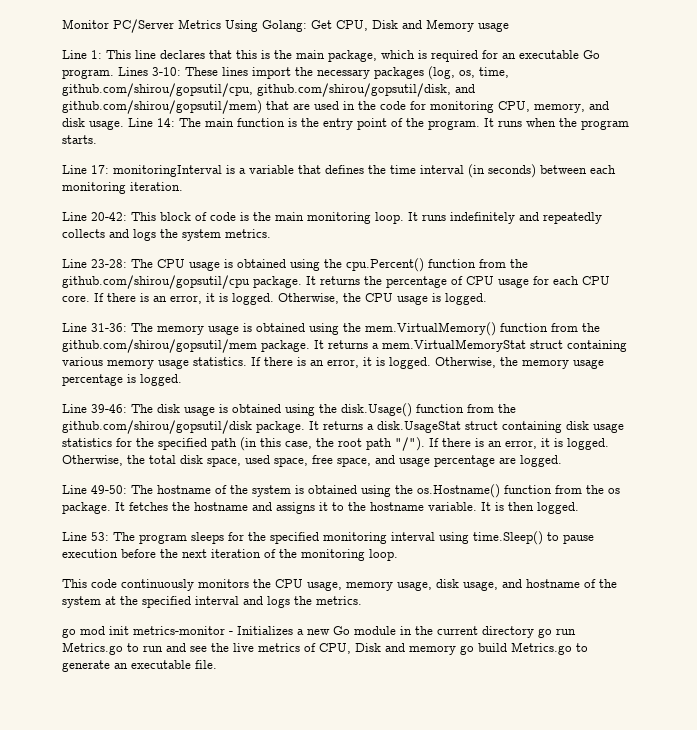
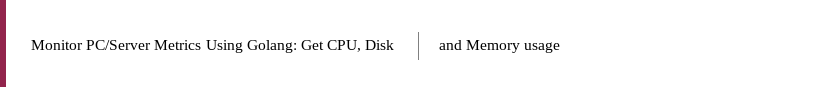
[62,50,600,62] [62,66,509,80] [62,83,475,97] [62,100,609,114] [62,118,629,130] [62,135,97,144] [62,164,616,178] [62,182,183,194] [62,212,602,224] [62,229,271,241] [62,258,528,272] [62,275,610,289] [62,293,487,305] [62,322,600,336] [62,339,627,353] [62,357,604,369] [62,374,182,386] [62,403,516,417] [62,420,624,434] [62,437,609,451] [62,455,562,467] [62,484,620,498] [62,502,579,514] [62,531,594,545] [62,549,398,561] [62,579,617,591] [62,596,362,608] [62,626,576,638] [62,642,588,655] [62,660,217,672] // Line 1: This line declares that this is the main package, which is required for an executable Go program. Lines 3-10: These lines import the necessary packages (log, os, time, github.com/shirou/gopsutil/cpu, github.com/shirou/gopsutil/disk, and github.com/shirou/gopsutil/mem) that are used in the code for monitoring CPU, memory, and disk usage. Line 14: The main function is the entry point of the program. It runs when the program starts. // Line 17: monitoringInterval is a variable that defines the time interval (in seconds) between each monitoring iteration. // Line 20-42: This block of code is the main monitoring loop. It runs indefinitely and repeatedly collects and logs the system metrics. // Line 23-28: The CPU usage is obtained using the cpu.Percent() function from the github.com/shirou/gopsutil/cpu package. It returns the percentage of CPU usage for each CPU core. If there is an error, it is logged. Otherwise, the CPU usage is logged. // Line 31-36: The memory usage is obtained using the mem.VirtualMemory() function from the github.com/shirou/gopsutil/mem package. It returns a mem.VirtualMemoryStat struct containing various memory usage statistics. If there is an error, it is logged. Otherwise, the memory usage percentage is logged. // Line 39-46: The disk usage is obtained using the disk.Usage() function from the github.com/shirou/gopsutil/disk package. It returns a disk.UsageStat struct containing disk usage statistics for the specified path (in this case, the root path "/"). If there is an error, it is logged. Otherwise, the total disk space, used space, free space, and usage percentage are logged. // Line 49-50: The hostname of the system is obtained using the os.Hostname() function from the os package. It fetches the hostname and assigns it to the hostname variable. It is then logged. // Line 53: The program sleeps for the specified monitoring interval using time.Sleep() to pause execution before the next iteration of the monitoring loop. // This code continuously monitors the CPU usage, memory usage, disk usage, and hostname of the system at the specified interval and logs the metrics. // go mod init metrics-monitor - Initializes a new Go module in the current directory go run Metrics.go to run and see the live metrics of CPU, Disk and memory go build Metrics.go to generate an executable file. -> (561, 47) none

